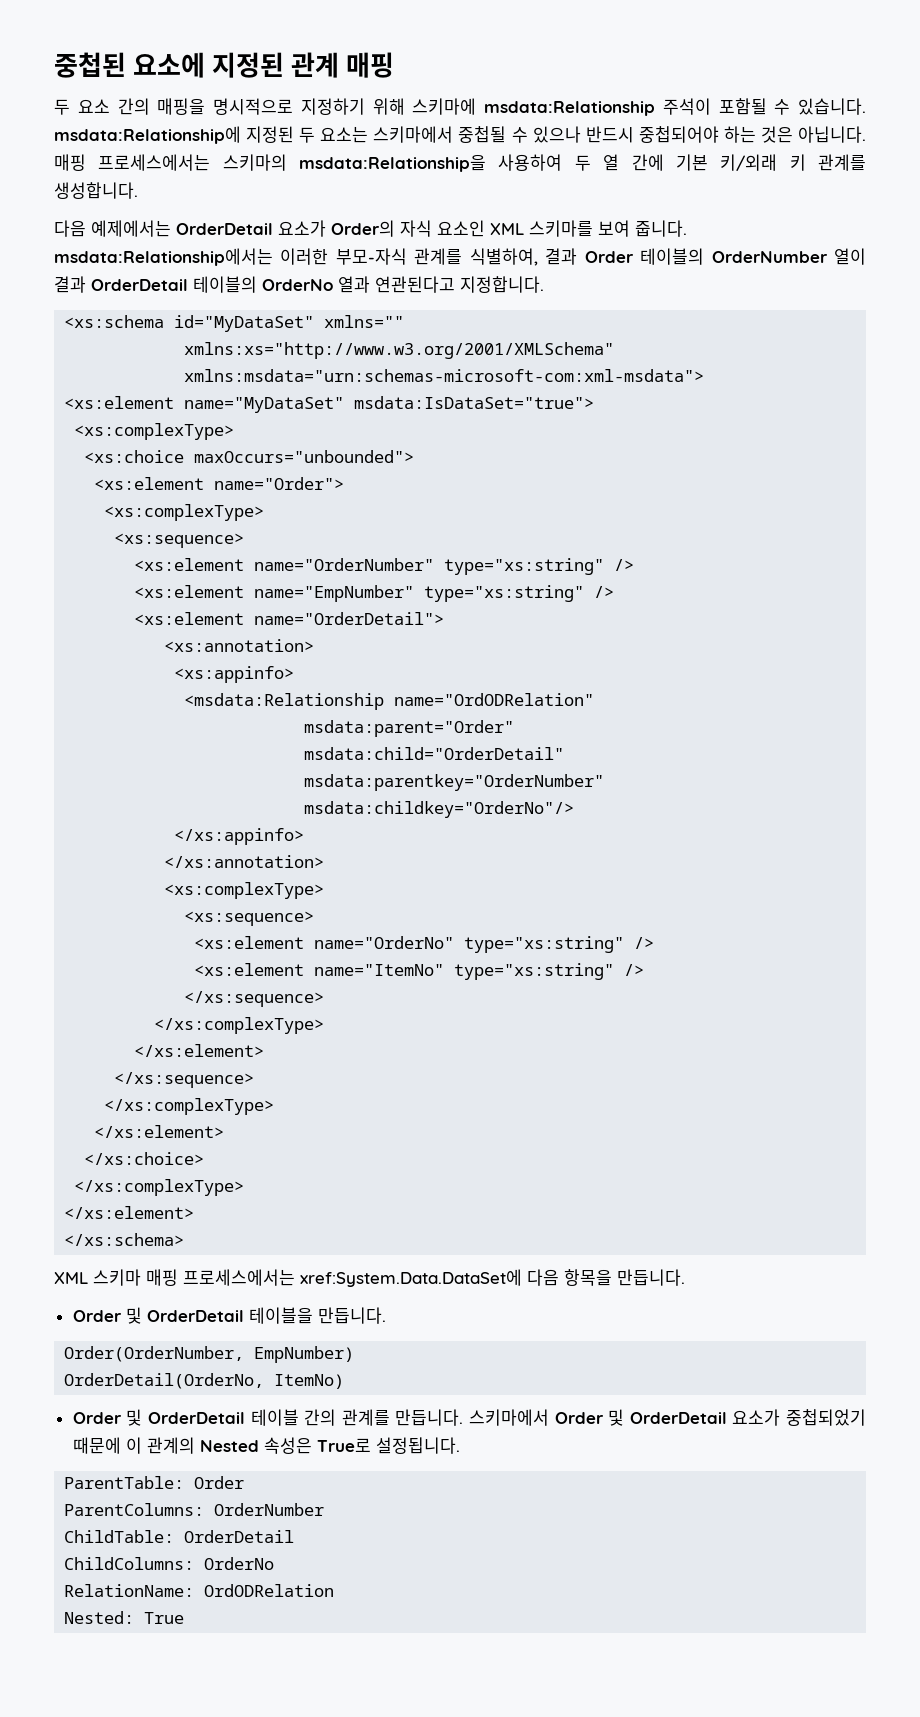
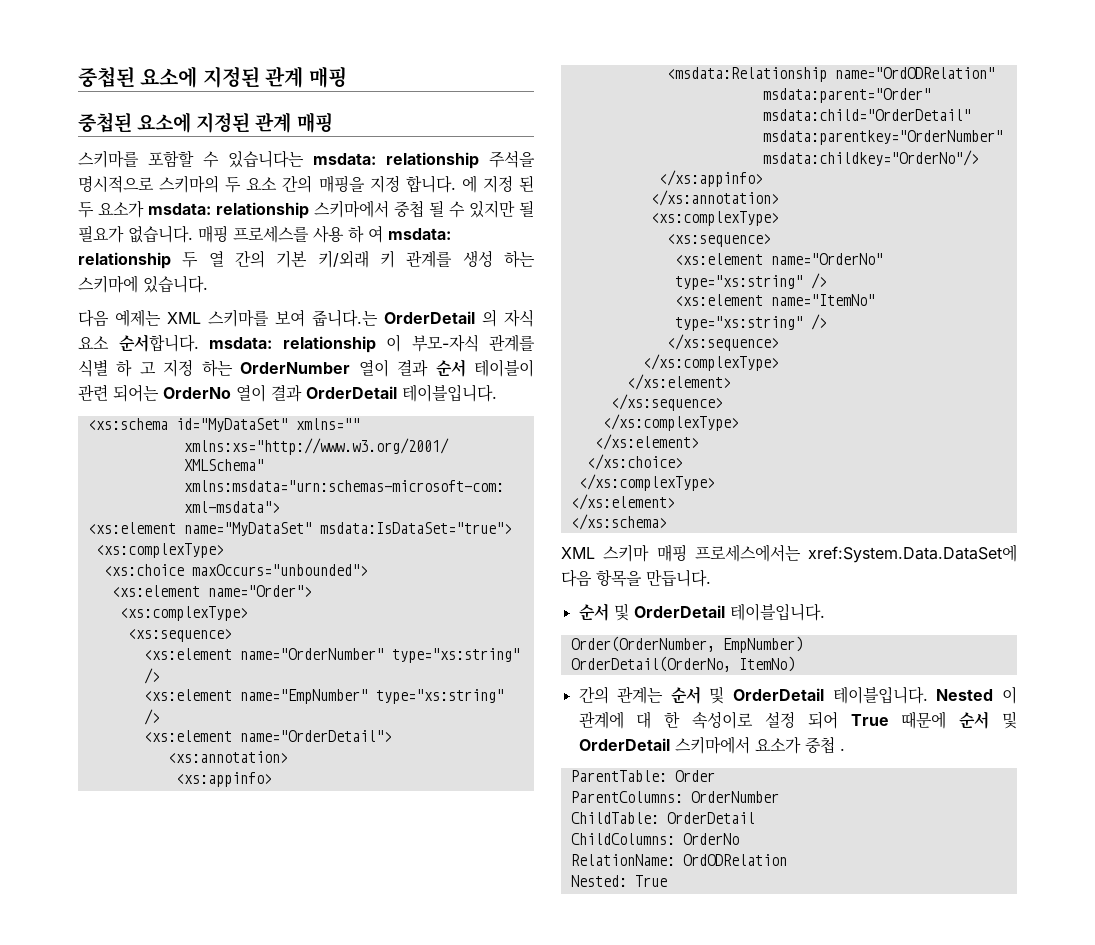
[54,52,395,78] [54,98,866,116] [54,126,867,144] [54,154,563,172] 중첩된 요소에 지정된 관계 매핑 // 두 요소 간의 매핑을 명시적으로 지정하기 위해 스키마에 msdata:Relationship 주석이 포함될 수 있습니다. msdata:Relationship에 지정된 두 요소는 스키마에서 중첩될 수 있으나 반드시 중첩되어야 하는 것은 아닙니다. 매핑 프로세스에서는 스키마의 msdata:Relationship을 사용하여 -> [78,66,347,88] [78,112,333,133] [78,150,535,169] [78,175,535,193] [78,200,534,219] [78,225,451,243] [78,252,171,269] 중첩된 요소에 지정된 관계 매핑 // 중첩된 요소에 지정된 관계 매핑 // 스키마를 포함할 수 있습니다는 msdata: relationship 주석을 명시적으로 스키마의 두 요소 간의 매핑을 지정 합니다. 에 지정 된 두 요소가 msdata: relationship 스키마에서 중첩 될 수 있지만 될 필요가 없습니다. 매핑 프로세스를 사용 하 여 msdata: relationship
[631,154,664,171] 간에 -> [235,250,265,268] 간의
[54,182,138,199] [54,220,687,237] [54,248,867,266] [54,276,544,293] 생성합니다. // 다음 예제에서는 OrderDetail 요소가 Order의 자식 요소인 XML 스키마를 보여 줍니다. msdata:Relationship에서는 이러한 부모-자식 관계를 식별하여, 결과 Order 테이블의 OrderNumber 열이 결과 OrderDetail 테이블의 OrderNo 열과 연관된다고 지정합니다. -> [462,250,535,268] [78,275,208,293] [78,309,534,327] [78,334,535,353] [78,359,534,377] [78,384,497,402] 생성 하는 스키마에 있습니다. // 다음 예제는 XML 스키마를 보여 줍니다.는 OrderDetail 의 자식 요소 순서합니다. msdata: relationship 이 부모-자식 관계를 식별 하 고 지정 하는 OrderNumber 열이 결과 순서 테이블이 관련 되어는 OrderNo 열이 결과 OrderDetail 테이블입니다.
[72,1307,386,1324] Order 및 OrderDetail 테이블을 만듭니다. -> [578,603,825,621] 순서 및 OrderDetail 테이블입니다.
[72,1409,867,1426] [72,1437,460,1454] Order 및 OrderDetail 테이블 간의 관계를 만듭니다. 스키마에서 Order 및 OrderDetail 요소가 중첩되었기 때문에 이 관계의 Nested 속성은 True로 설정됩니다. -> [578,686,1017,704] [578,711,1017,729] [578,736,845,754] 간의 관계는 순서 및 OrderDetail 테이블입니다. Nested 이 관계에 대 한 속성이로 설정 되어 True 때문에 순서 및 OrderDetail 스키마에서 요소가 중첩 .

